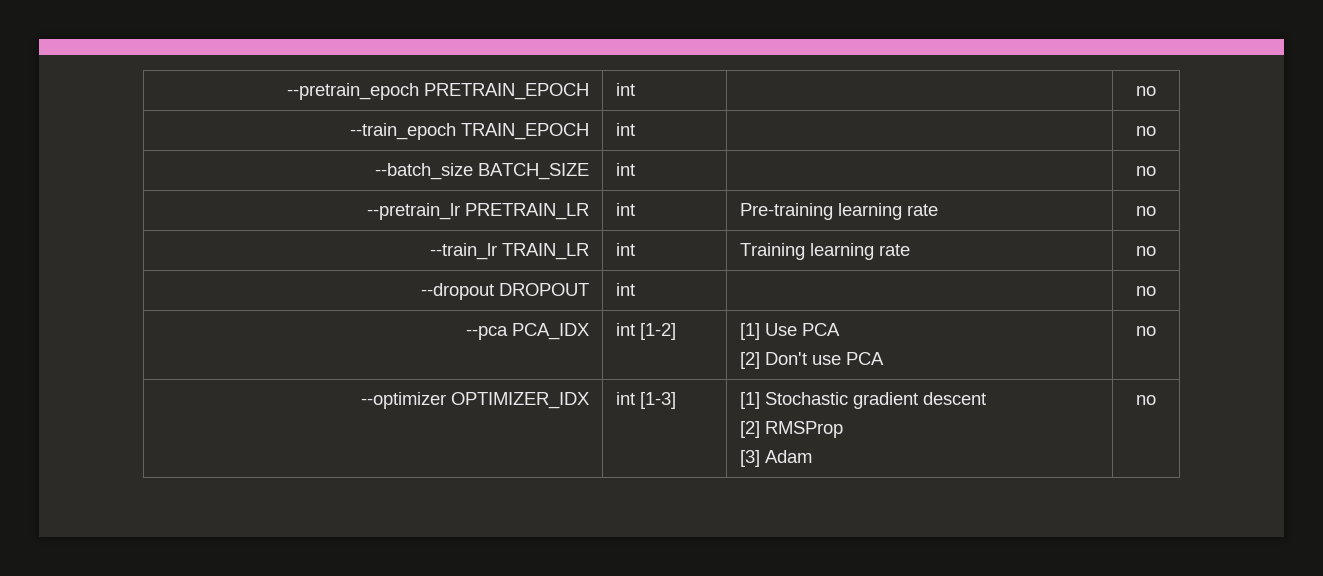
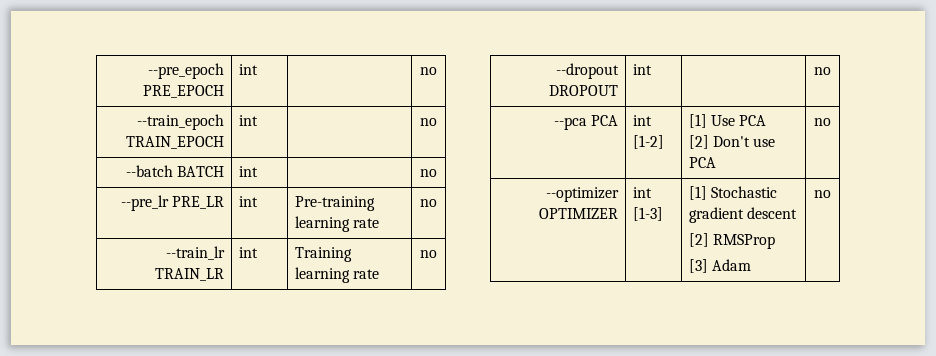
[287,83,590,100] --pretrain_epoch PRETRAIN_EPOCH -> [148,63,225,79] [143,85,225,98] --pre_epoch PRE_EPOCH
[375,163,590,180] [615,163,635,176] [1136,166,1156,176] [367,203,590,220] --batch_size BATCH_SIZE | int | | no // --pretrain_lr PRETRAIN_LR -> [126,165,225,177] [238,166,258,177] [420,169,437,177] [121,195,225,211] --batch BATCH | int | | no // --pre_lr PRE_LR
[512,323,590,340] PCA_IDX -> [591,115,619,126] PCA
[451,392,590,409] OPTIMIZER_IDX -> [539,208,619,219] OPTIMIZER

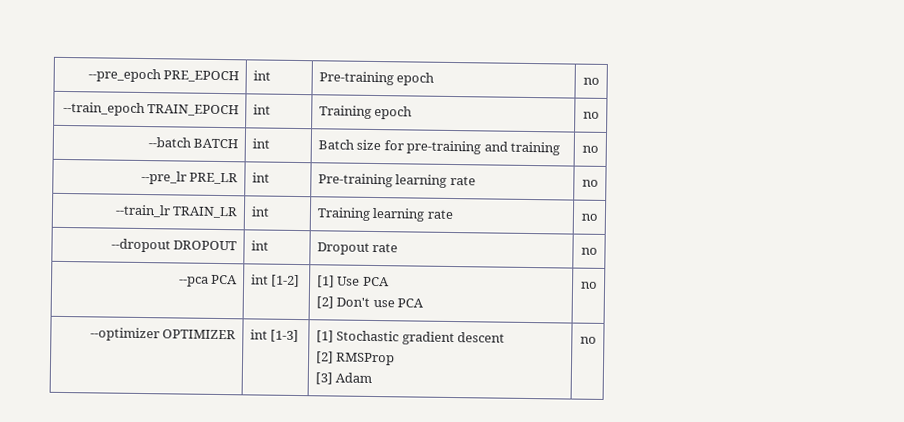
(258, 69) none -> [318,71,435,86] Pre-training epoch
(258, 120) none -> [318,105,413,120] Training epoch
(258, 171) none -> [317,139,561,156] Batch size for pre-training and training
(652, 69) none -> [316,242,399,255] Dropout rate

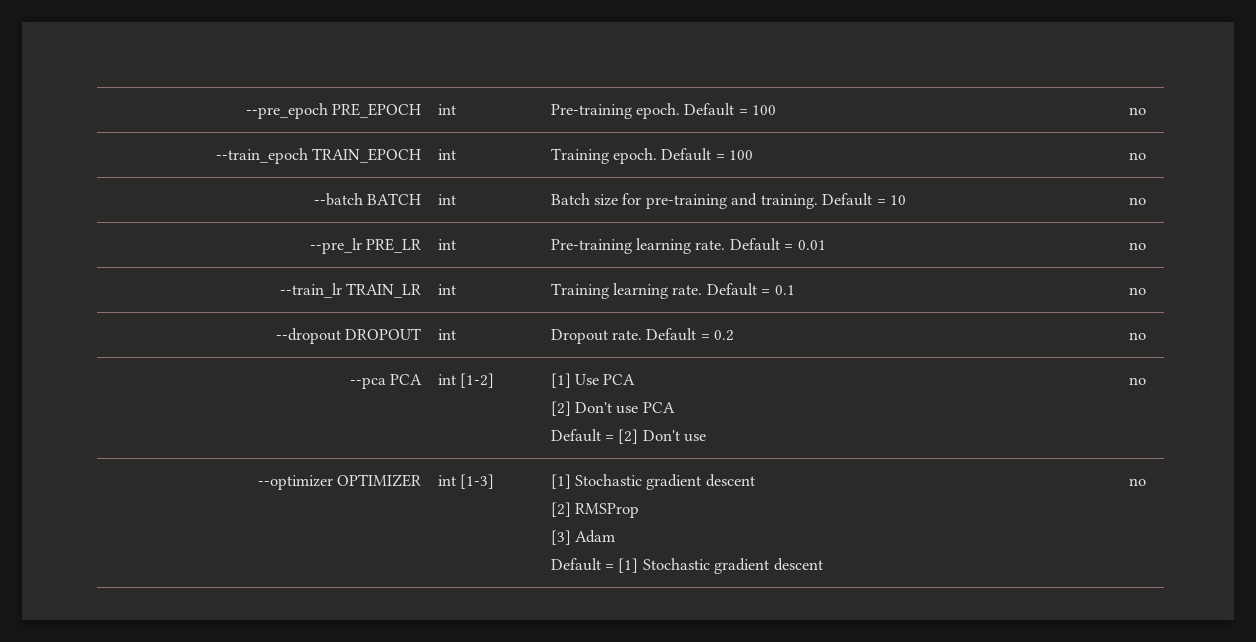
[396,72,435,86] epoch -> [636,103,777,119] epoch. Default = 100
[374,105,413,120] epoch -> [613,148,754,164] epoch. Default = 100
[510,141,561,156] training -> [760,193,907,209] training. Default = 10
[449,175,476,186] rate -> [695,238,826,251] rate. Default = 0.01
[426,209,454,220] rate -> [672,283,795,296] rate. Default = 0.1
[372,242,399,253] rate -> [612,328,735,341] rate. Default = 0.2
(425, 303) none -> [550,429,707,444] // Default = [2] Don't use
(373, 377) none -> [550,558,823,574] // Default = [1] Stochastic gradient descent

